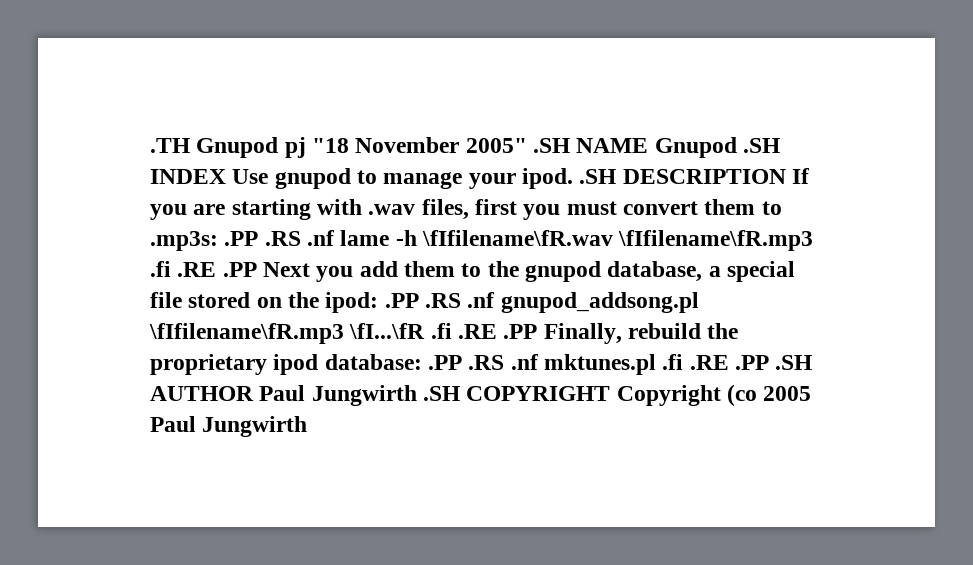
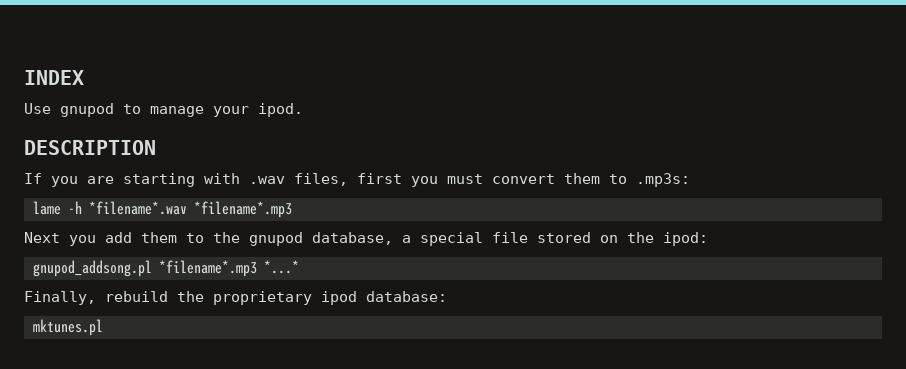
[150,137,781,158] .TH Gnupod pj "18 November 2005" .SH NAME Gnupod .SH -> (24, 77) none
(226, 176) none -> (84, 77) //
[579,169,617,184] .SH -> (303, 110) //
(786, 176) none -> (156, 147) //
[224,230,814,251] [150,261,257,277] .PP .RS .nf lame -h \fIfilename\fR.wav \fIfilename\fR.mp3 .fi .RE .PP -> [33,201,292,218] // lame -h *filename*.wav *filename*.mp3 //
[384,292,699,313] [149,323,538,344] .PP .RS .nf gnupod_addsong.pl \fIfilename\fR.mp3 \fI...\fR .fi .RE .PP -> [33,260,299,277] // gnupod_addsong.pl *filename*.mp3 *...* //
[428,354,813,375] [150,384,812,406] [150,416,308,437] .PP .RS .nf mktunes.pl .fi .RE .PP .SH AUTHOR Paul Jungwirth .SH COPYRIGHT Copyright (co 2005 Paul Jungwirth -> [33,319,103,336] // mktunes.pl

